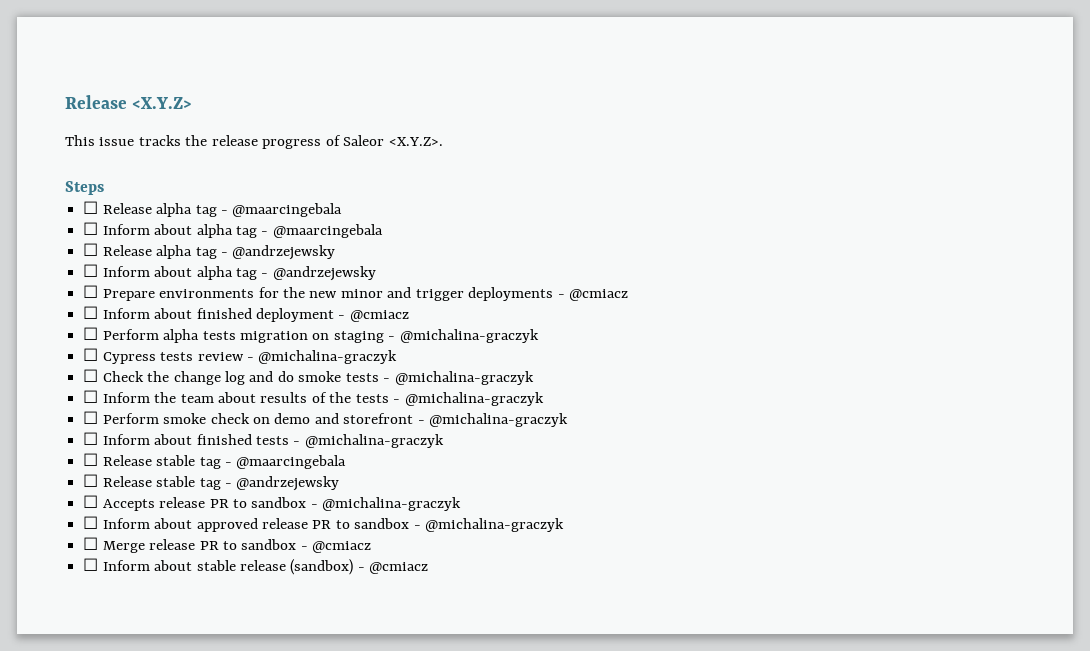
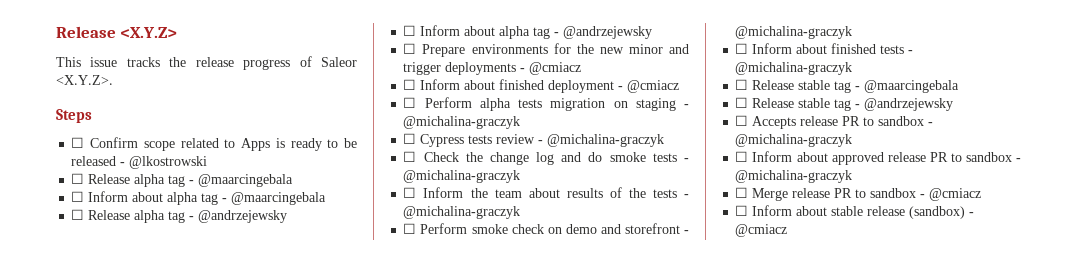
(104, 188) none -> [71,137,358,151] [71,156,208,169] // ☐ Confirm scope related to Apps is ready to be released - @lkostrowski

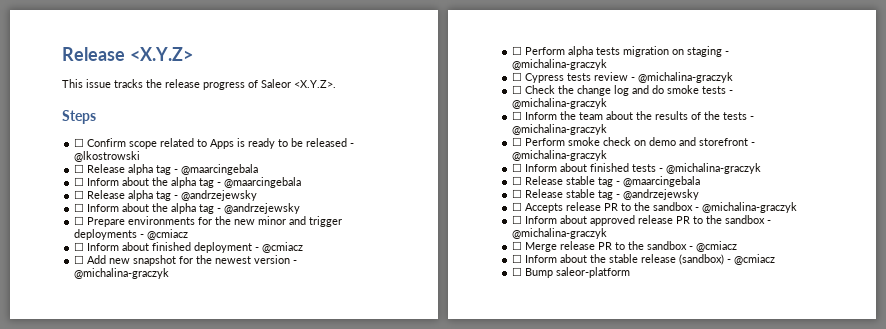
(164, 197) none -> [152,177,169,186] the
(496, 31) none -> [152,203,169,212] the
(680, 86) none -> [74,255,298,266] [74,268,170,279] // ☐ Add new snapshot for the newest version - @michalina-graczyk
(560, 193) none -> [636,111,653,120] the
(875, 121) none -> [634,202,651,211] the
(962, 157) none -> [706,215,723,224] the
(867, 193) none -> [628,241,645,250] the
(828, 211) none -> [590,254,607,263] the
(788, 230) none -> [512,267,631,278] // ☐ Bump saleor-platform

